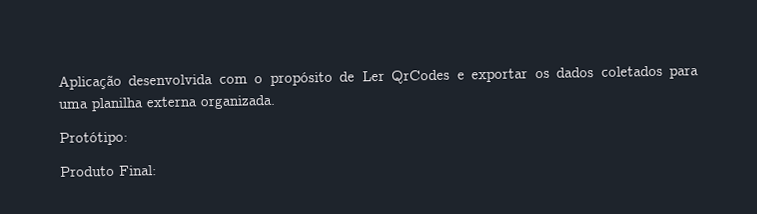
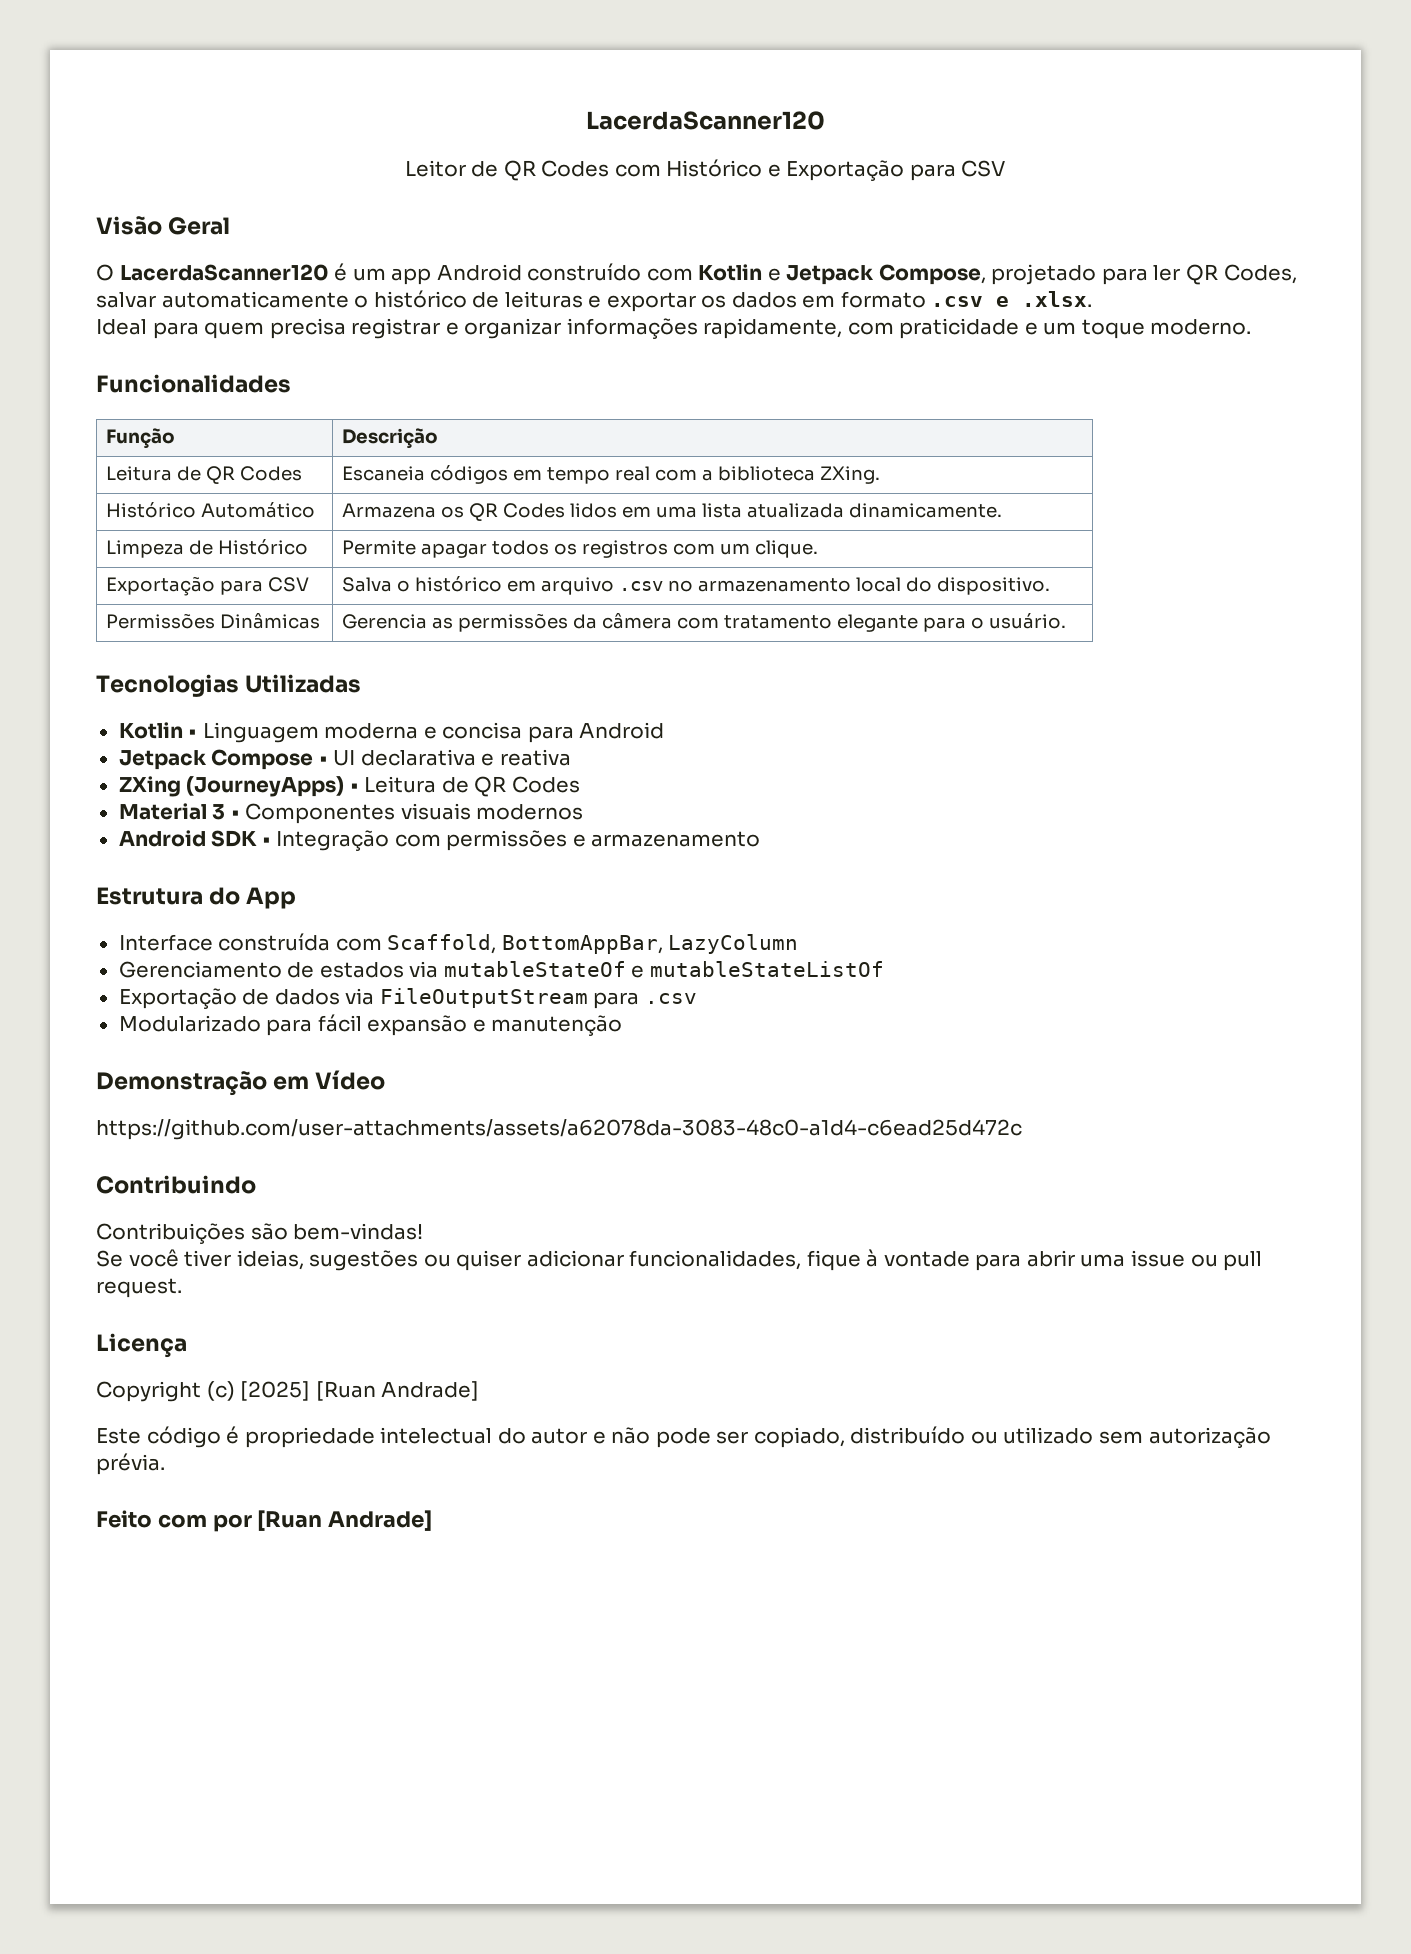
[58,65,699,90] [58,94,275,112] [59,131,128,146] [60,165,157,177] Aplicação desenvolvida com o propósito de Ler QrCodes e exportar os dados coletados para uma planilha externa organizada. // Protótipo: // Produto Final: -> [586,111,825,130] [404,159,1007,181] [96,216,231,235] [96,263,1297,285] [96,290,1093,312] [96,318,1252,339] [96,374,291,393] [106,428,176,448] [342,428,439,448] [106,466,303,484] [342,465,881,484] [106,502,316,518] [342,503,1003,521] [106,539,309,558] [342,540,819,558] [106,576,310,596] [342,576,1051,595] [106,613,321,629] [342,613,1067,632] [96,674,362,697] [118,722,665,743] [118,749,571,770] [118,776,580,797] [118,803,584,824] [118,830,761,851] [96,887,297,909] [118,933,799,954] [118,961,884,978] [118,988,697,1009] [118,1014,623,1036] [96,1070,386,1096] [96,1119,1022,1140] [96,1175,256,1194] [96,1223,424,1244] [96,1249,1263,1271] [96,1278,182,1298] [96,1333,187,1358] [96,1381,480,1402] [96,1426,1271,1448] [96,1453,165,1475] [96,1510,433,1532] LacerdaScanner120 // Leitor de QR Codes com Histórico e Exportação para CSV // Visão Geral // O LacerdaScanner120 é um app Android construído com Kotlin e Jetpack Compose, projetado para ler QR Codes, salvar automaticamente o histórico de leituras e exportar os dados em formato .csv e .xlsx. // Ideal para quem precisa registrar e organizar informações rapidamente, com praticidade e um toque moderno. // Funcionalidades // Função | Descrição // Leitura de QR Codes | Escaneia códigos em tempo real com a biblioteca ZXing. // Histórico Automático | Armazena os QR Codes lidos em uma lista atualizada dinamicamente. // Limpeza de Histórico | Permite apagar todos os registros com um clique. // Exportação para CSV | Salva o histórico em arquivo .csv no armazenamento local do dispositivo. // Permissões Dinâmicas | Gerencia as permissões da câmera com tratamento elegante para o usuário. // Tecnologias Utilizadas // Kotlin • Linguagem moderna e concisa para Android // Jetpack Compose • UI declarativa e reativa // ZXing (JourneyApps) • Leitura de QR Codes // Material 3 • Componentes visuais modernos // Android SDK • Integração com permissões e armazenamento // Estrutura do App // Interface construída com Scaffold, BottomAppBar, LazyColumn // Gerenciamento de estados via mutableStateOf e mutableStateListOf // Exportação de dados via FileOutputStream para .csv // Modularizado para fácil expansão e manutenção // Demonstração em Vídeo // https://github.com/user-attachments/assets/a62078da-3083-48c0-a1d4-c6ead25d472c // Contribuindo // Contribuições são bem-vindas! // Se você tiver ideias, sugestões ou quiser adicionar funcionalidades, fique à vontade para abrir uma issue ou pull request. // Licença // Copyright (c) [2025] [Ruan Andrade] // Este código é propriedade intelectual do autor e não pode ser copiado, distribuído ou utilizado sem autorização prévia. // Feito com por [Ruan Andrade]

